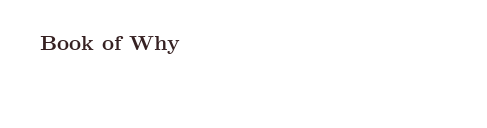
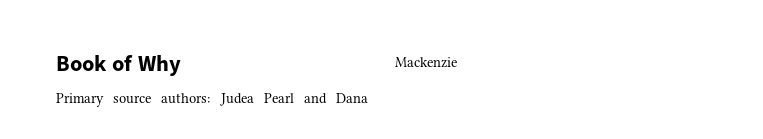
(180, 45) none -> [56,93,368,107] [395,57,457,68] // Primary source authors: Judea Pearl and Dana Mackenzie

